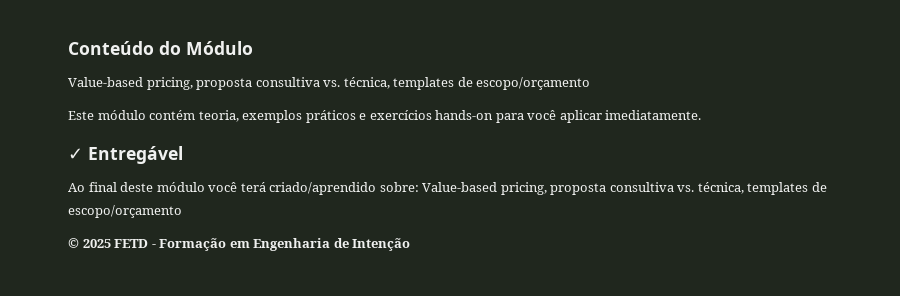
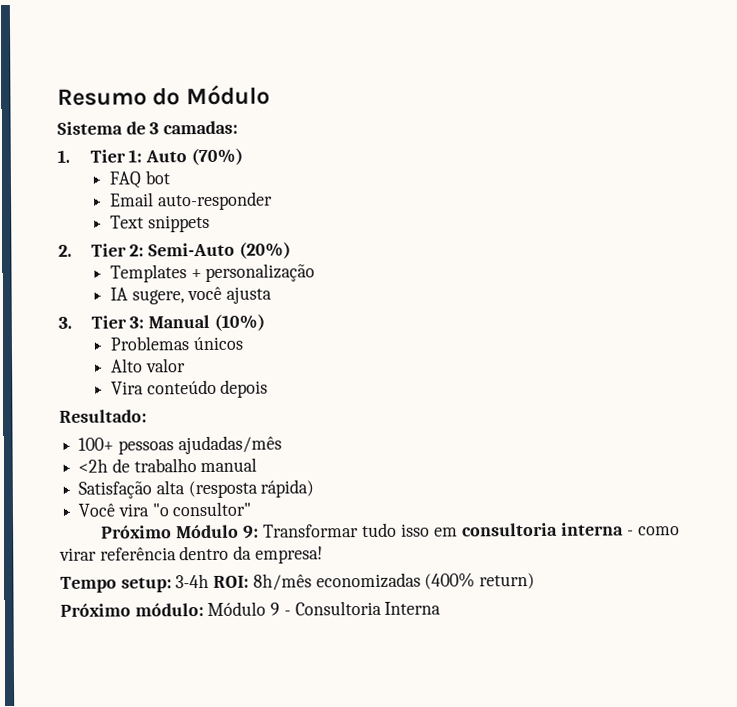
[68,41,154,55] Conteúdo -> [57,88,147,106] Resumo
[68,77,591,90] [68,110,702,123] [68,146,183,164] [68,182,827,195] [68,205,182,218] [68,238,411,251] Value-based pricing, proposta consultiva vs. técnica, templates de escopo/orçamento // Este módulo contém teoria, exemplos práticos e exercícios hands-on para você aplicar imediatamente. // ✓ Entregável // Ao final deste módulo você terá criado/aprendido sobre: Value-based pricing, proposta consultiva vs. técnica, templates de escopo/orçamento // © 2025 FETD - Formação em Engenharia de Intenção -> [57,120,239,135] [57,147,243,166] [108,170,170,189] [109,191,273,211] [109,214,210,233] [58,241,291,259] [109,263,316,283] [109,286,273,305] [58,313,265,331] [109,336,243,351] [110,358,186,373] [110,379,269,398] [59,409,147,423] [78,435,282,455] [78,457,258,473] [78,479,315,499] [78,501,252,517] [100,522,680,539] [59,545,323,564] [60,572,536,593] [60,600,442,617] Sistema de 3 camadas: // 1. Tier 1: Auto (70%) // FAQ bot // Email auto-responder // Text snippets // 2. Tier 2: Semi-Auto (20%) // Templates + personalização // IA sugere, você ajusta // 3. Tier 3: Manual (10%) // Problemas únicos // Alto valor // Vira conteúdo depois // Resultado: // 100+ pessoas ajudadas/mês // <2h de trabalho manual // Satisfação alta (resposta rápida) // Você vira "o consultor" // Próximo Módulo 9: Transformar tudo isso em consultoria interna - como virar referência dentro da empresa! // Tempo setup: 3-4h ROI: 8h/mês economizadas (400% return) // Próximo módulo: Módulo 9 - Consultoria Interna

